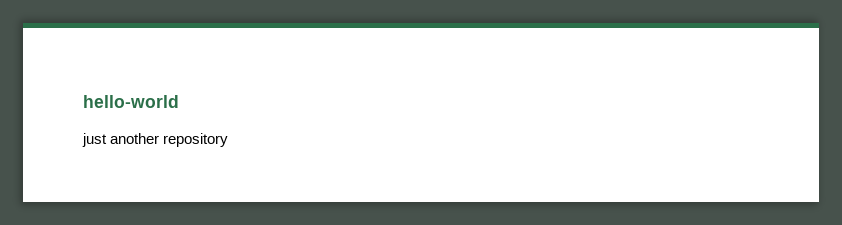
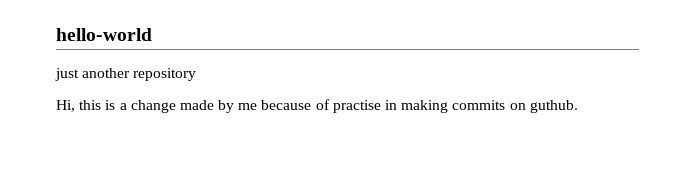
(229, 140) none -> [56,99,578,113] // Hi, this is a change made by me because of practise in making commits on guthub.

